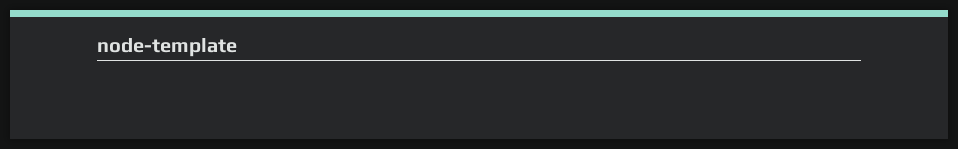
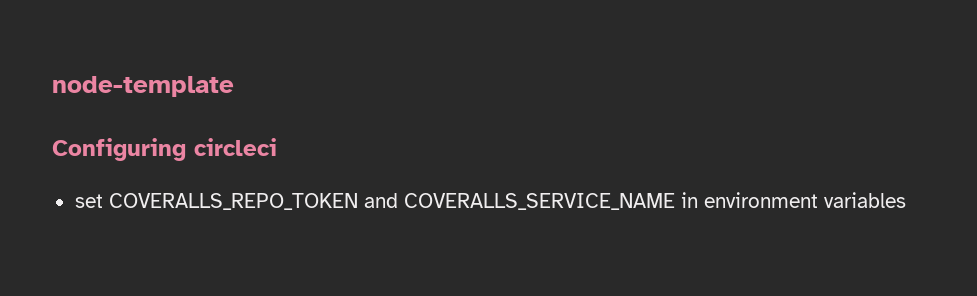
(237, 47) none -> [52,138,277,161] [74,192,906,210] // Configuring circleci // set COVERALLS_REPO_TOKEN and COVERALLS_SERVICE_NAME in environment variables

